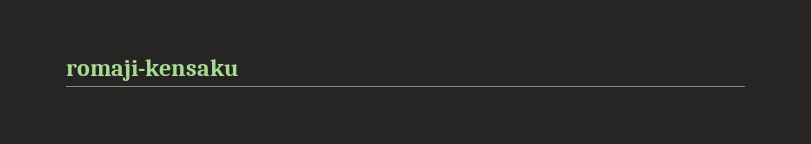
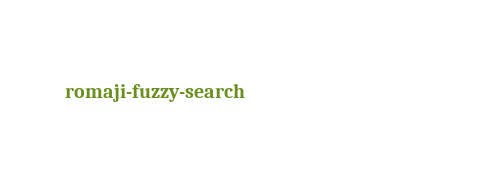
[66,59,239,81] romaji-kensaku -> [65,83,245,102] romaji-fuzzy-search

